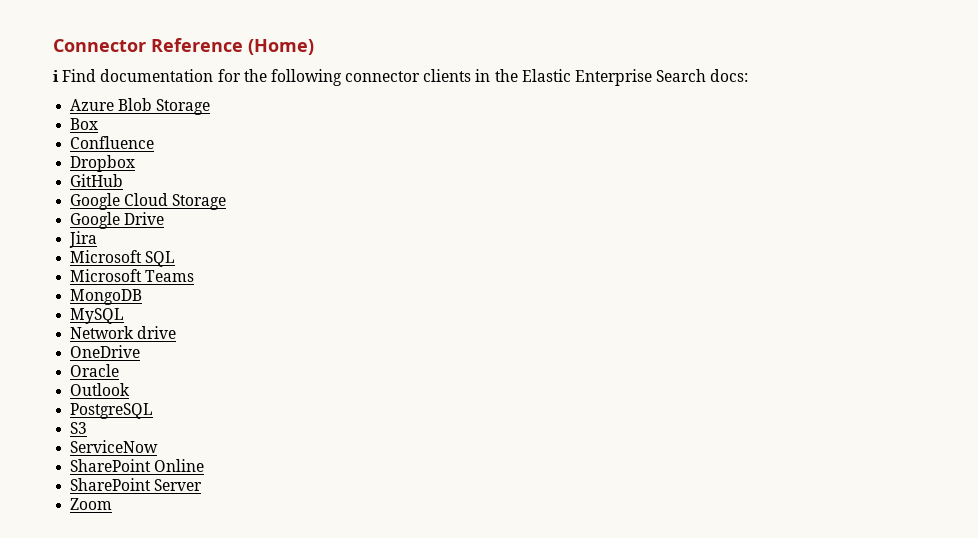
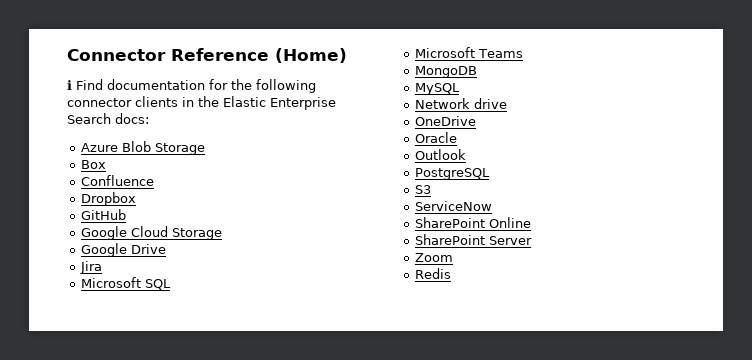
(113, 504) none -> [415,268,452,279] // Redis

